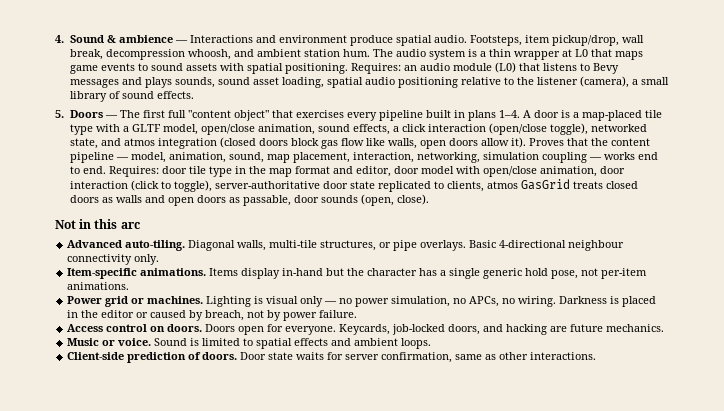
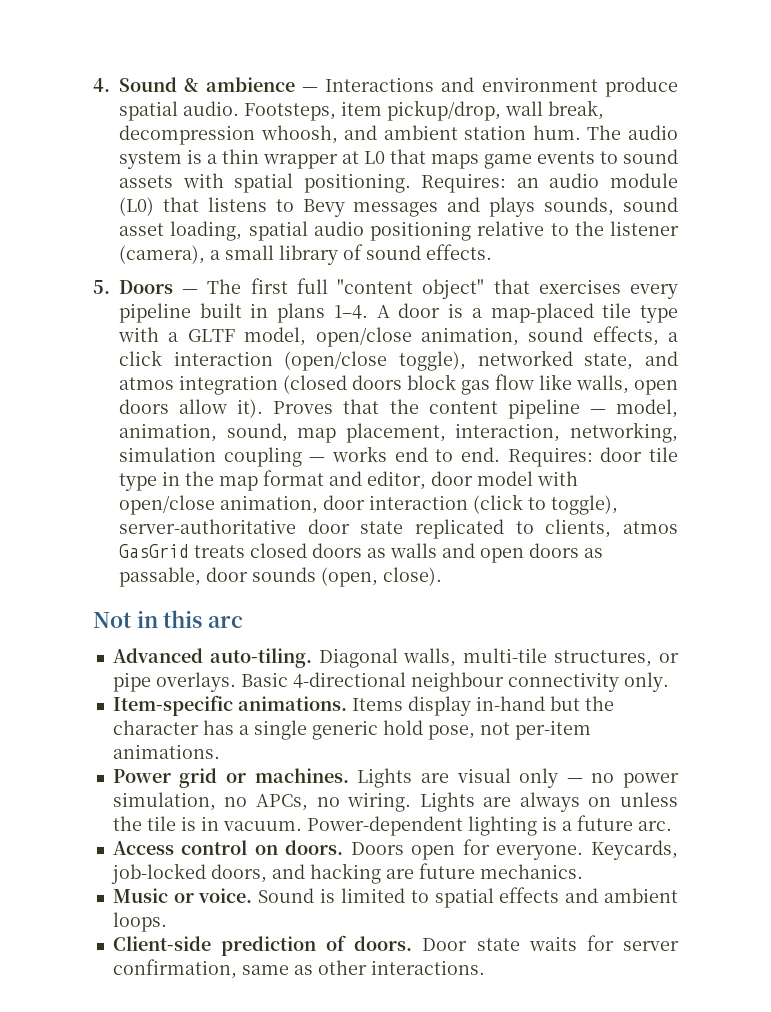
[206,296,264,307] Lighting is -> [357,768,449,788] Lights are
[559,296,657,307] [67,310,358,321] Darkness is placed in the editor or caused by breach, not by power failure. -> [419,792,678,812] [112,815,672,836] Lights are always on unless the tile is in vacuum. Power-dependent lighting is a future arc.

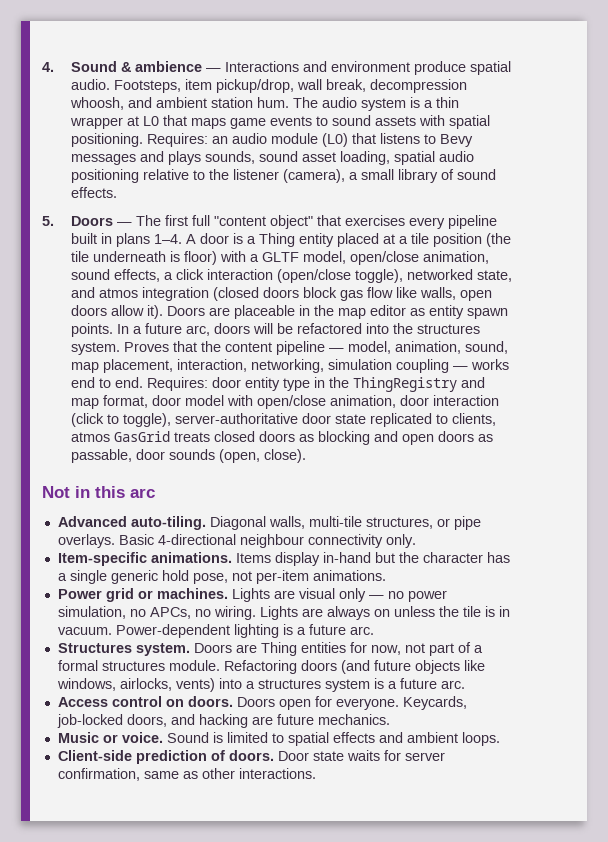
[490,303,679,323] map-placed tile type -> [258,233,511,247] [70,251,217,265] Thing entity placed at a tile position (the tile underneath is floor)
(264, 408) none -> [166,305,508,319] [70,323,480,337] [70,342,120,355] Doors are placeable in the map editor as entity spawn points. In a future arc, doors will be refactored into the structures system.
[649,447,679,462] tile -> [244,377,280,391] entity
[219,470,426,491] map format and editor, -> [352,377,485,392] [70,395,148,409] ThingRegistry and map format,
[390,543,437,558] walls -> [317,431,370,445] blocking
(672, 826) none -> [57,642,483,656] [57,660,485,674] [56,678,465,692] // Structures system. Doors are Thing entities for now, not part of a formal structures module. Refactoring doors (and future objects like windows, airlocks, vents) into a structures system is a future arc.

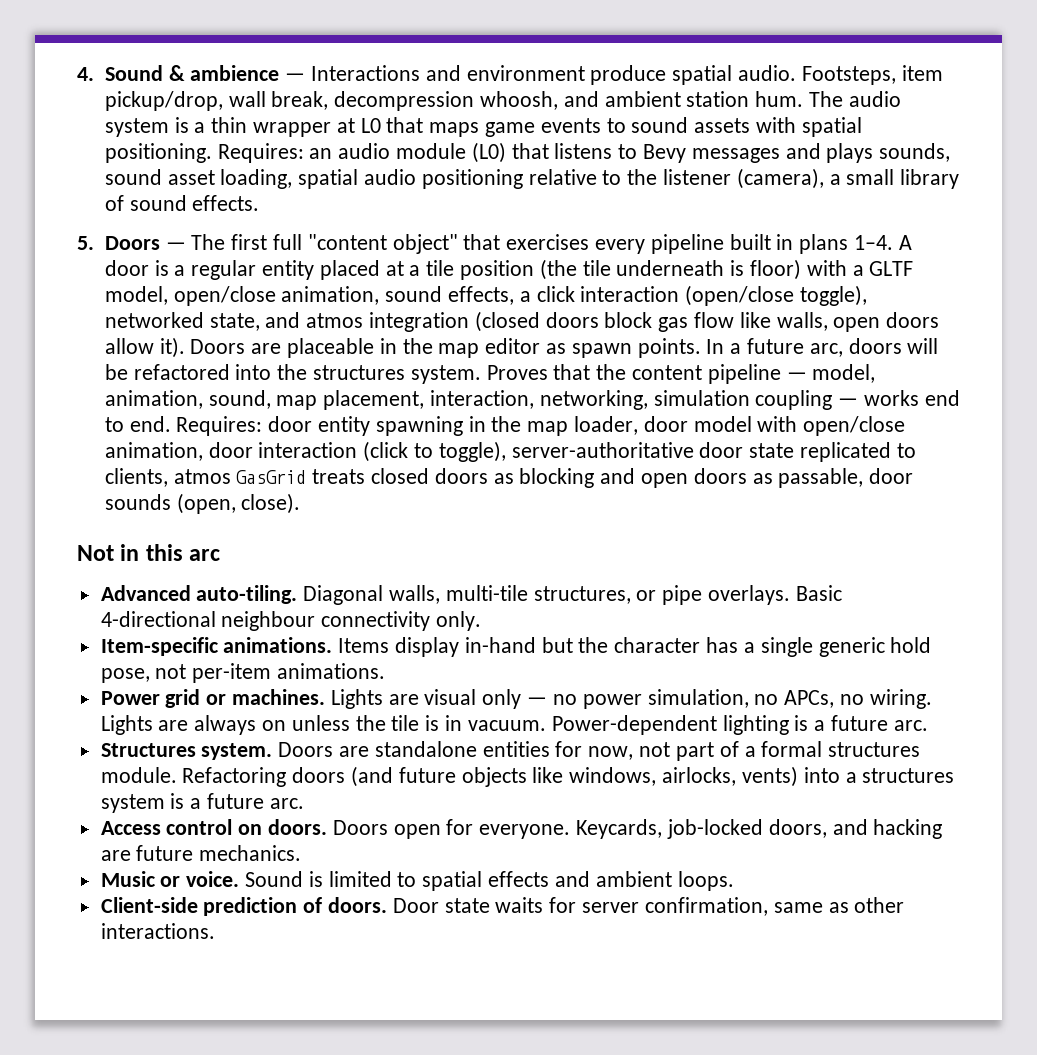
[258,233,295,247] Thing -> [191,260,257,280] regular
[428,305,464,319] entity -> (566, 348) none
[282,377,485,392] [70,395,148,409] type in the ThingRegistry and map format, -> [375,416,638,436] spawning in the map loader,
[260,642,297,656] Thing -> [374,741,477,757] standalone

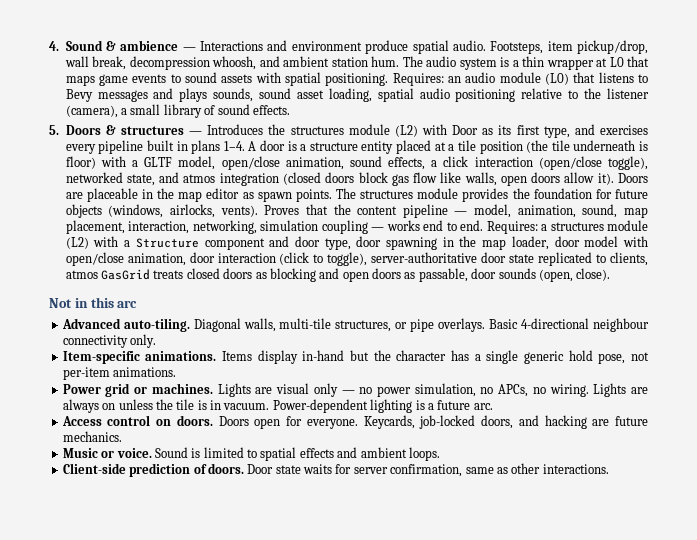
[165,234,501,254] — The first full "content object" that -> [105,124,595,138] & structures — Introduces the structures module (L2) with Door as its first type, and
[191,260,257,280] regular -> [309,142,358,151] structure
[706,338,939,357] [104,364,481,384] In a future arc, doors will be refactored into the structures system. -> [335,188,648,202] [65,204,258,218] The structures module provides the foundation for future objects (windows, airlocks, vents).
[268,416,370,436] door entity -> [541,220,648,231] [65,236,382,250] a structures module (L2) with a Structure component and door type, door
[100,741,921,761] [100,766,955,787] [100,793,304,813] // Structures system. Doors are standalone entities for now, not part of a formal structures module. Refactoring doors (and future objects like windows, airlocks, vents) into a structures system is a future arc. -> (493, 406) none

